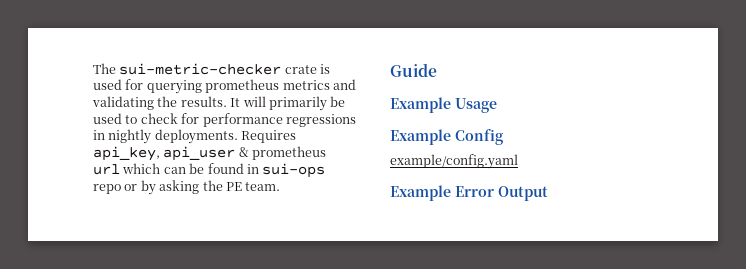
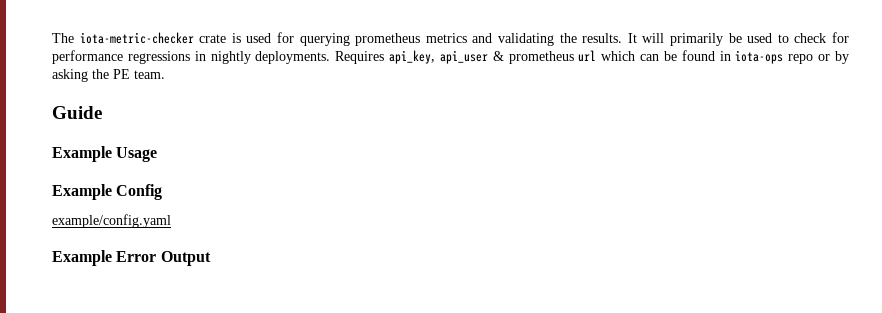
[119,63,282,75] sui-metric-checker -> [79,32,194,44] iota-metric-checker
[262,163,326,178] sui-ops -> [735,50,784,64] iota-ops

